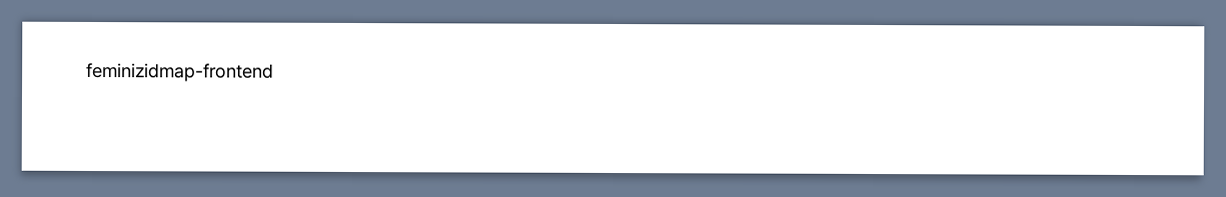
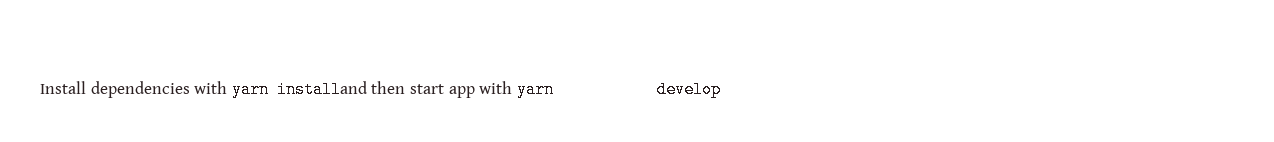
[86,62,274,82] feminizidmap-frontend -> [40,81,721,98] Install dependencies with yarn installand then start app with yarn develop

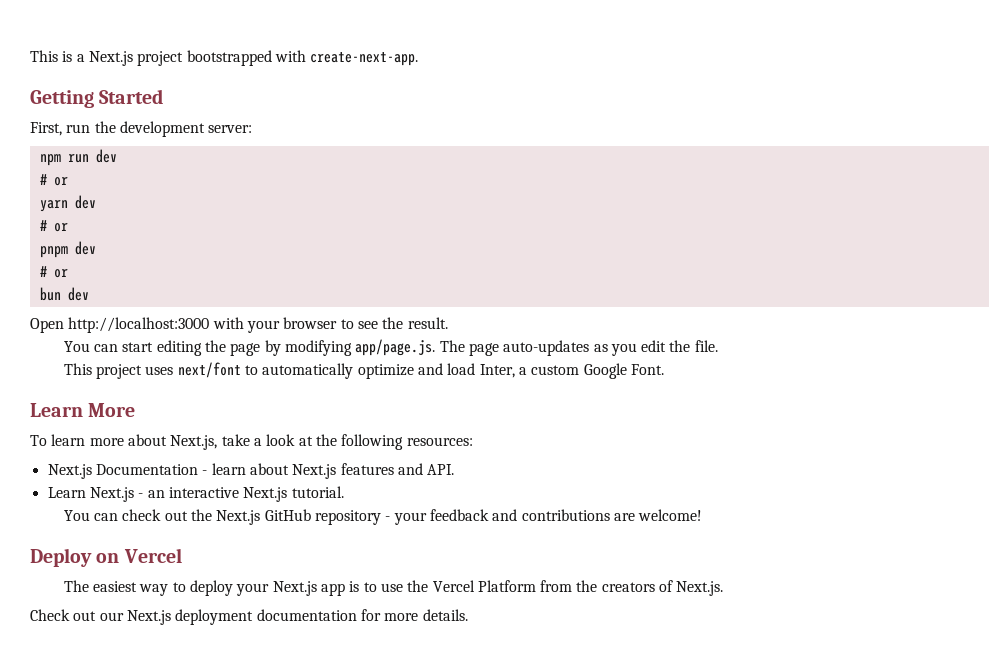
[40,81,721,98] Install dependencies with yarn installand then start app with yarn develop -> [30,50,419,66] [30,89,164,108] [30,121,253,137] [39,149,117,166] [39,174,68,186] [39,195,96,212] [39,220,68,232] [39,241,96,258] [39,266,68,278] [39,287,89,301] [30,317,448,333] [63,339,718,356] [63,362,664,379] [30,403,136,417] [30,434,473,450] [47,463,455,479] [47,486,344,502] [63,509,703,525] [30,548,182,567] [63,580,724,596] [30,609,468,625] This is a Next.js project bootstrapped with create-next-app. // Getting Started // First, run the development server: // npm run dev // # or // yarn dev // # or // pnpm dev // # or // bun dev // Open http://localhost:3000 with your browser to see the result. // You can start editing the page by modifying app/page.js. The page auto-updates as you edit the file. // This project uses next/font to automatically optimize and load Inter, a custom Google Font. // Learn More // To learn more about Next.js, take a look at the following resources: // Next.js Documentation - learn about Next.js features and API. // Learn Next.js - an interactive Next.js tutorial. // You can check out the Next.js GitHub repository - your feedback and contributions are welcome! // Deploy on Vercel // The easiest way to deploy your Next.js app is to use the Vercel Platform from the creators of Next.js. // Check out our Next.js deployment documentation for more details.

